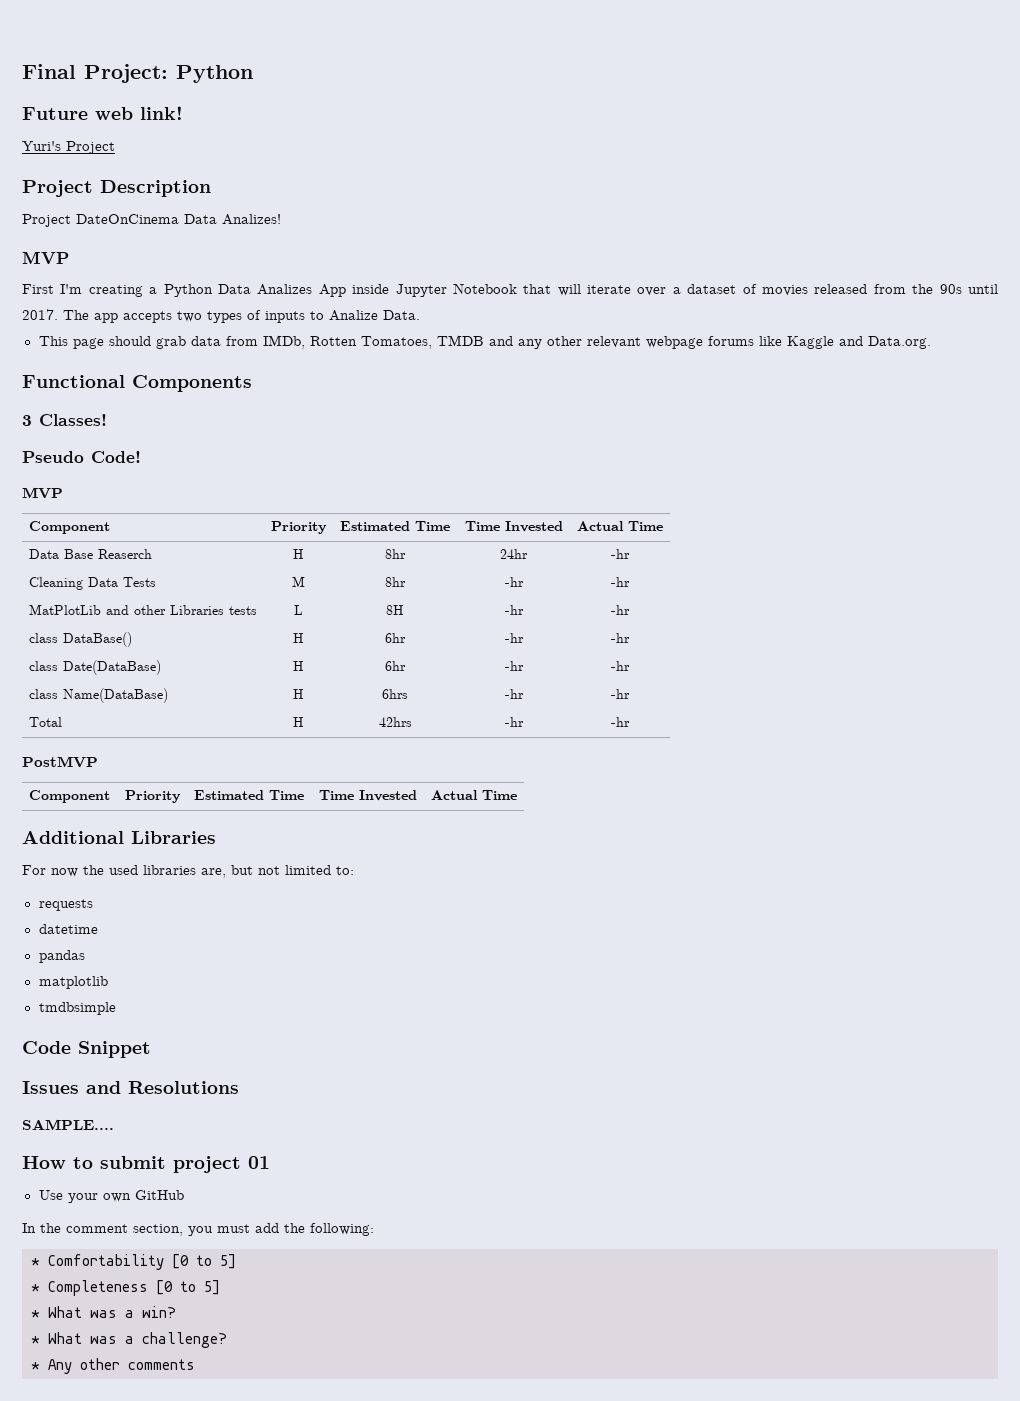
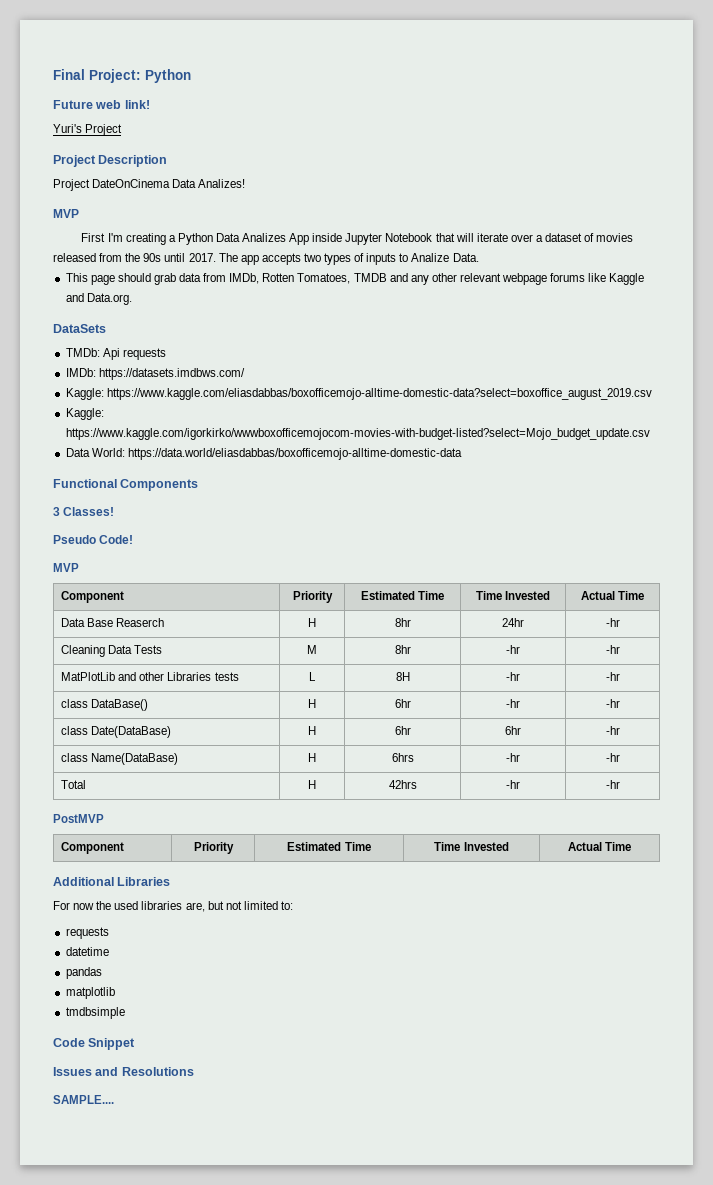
(931, 342) none -> [53,324,106,333] [65,348,166,360] [65,368,245,380] [65,388,652,400] [65,408,104,420] [65,428,650,440] [65,448,462,460] // DataSets // TMDb: Api requests // IMDb: https://datasets.imdbws.com/ // Kaggle: https://www.kaggle.com/eliasdabbas/boxofficemojo-alltime-domestic-data?select=boxoffice_august_2019.csv // Kaggle: https://www.kaggle.com/igorkirko/wwwboxofficemojocom-movies-with-budget-listed?select=Mojo_budget_update.csv // Data World: https://data.world/eliasdabbas/boxofficemojo-alltime-domestic-data
[504,661,524,671] -hr -> [505,726,521,735] 6hr
[22,1156,270,1173] [38,1190,184,1203] [22,1223,374,1236] [31,1254,236,1270] [31,1280,220,1296] [31,1306,176,1318] [31,1332,227,1348] [31,1358,195,1374] // How to submit project 01 // Use your own GitHub // In the comment section, you must add the following: // * Comfortability [0 to 5] // * Completeness [0 to 5] // * What was a win? // * What was a challenge? // * Any other comments -> (114, 1099) none

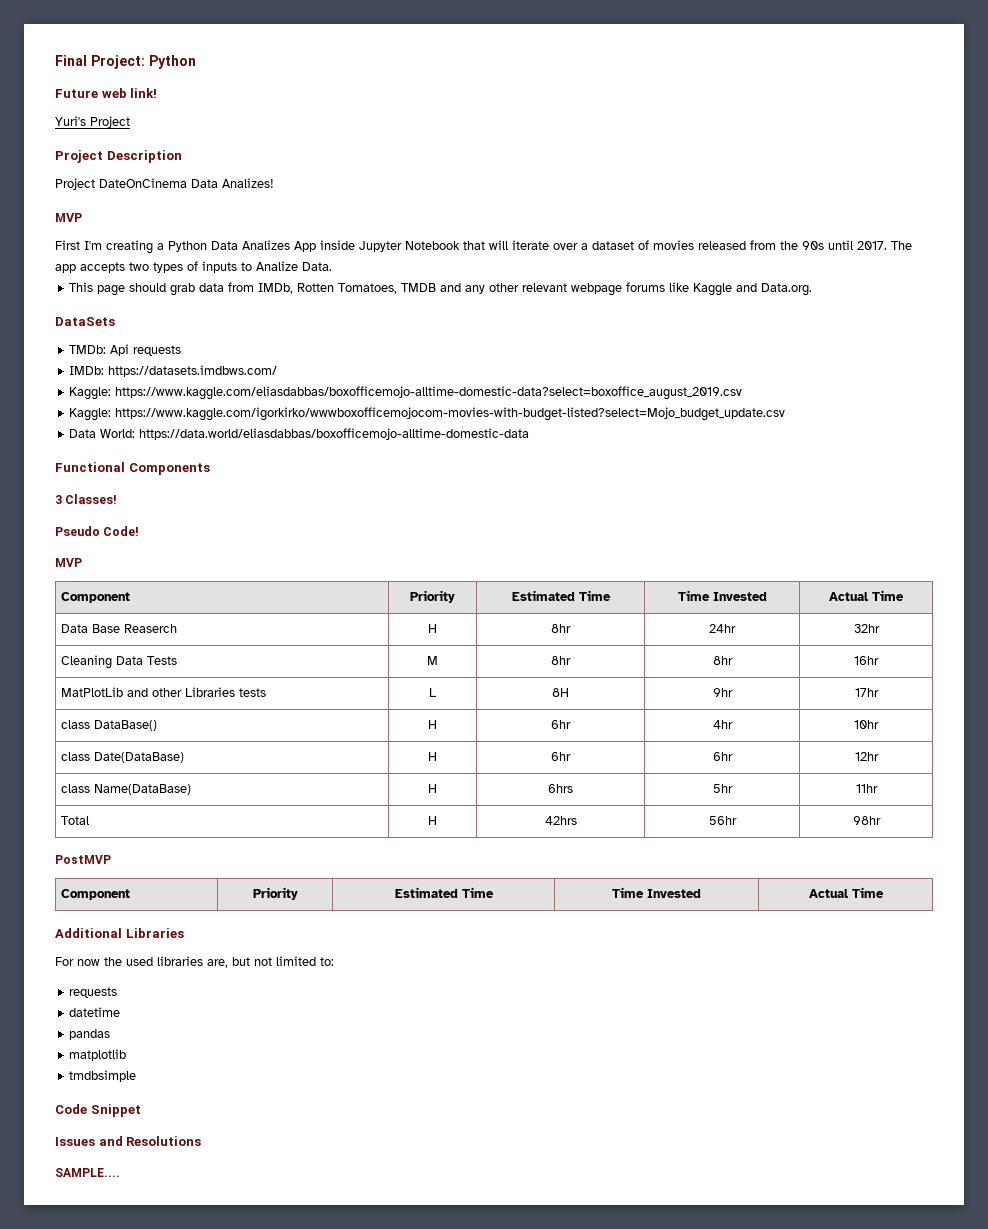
[605,618,620,627] -hr -> [853,624,880,633] 32hr
[506,645,520,654] [605,645,620,654] -hr | -hr -> [712,656,733,665] [854,656,879,665] 8hr | 16hr
[506,672,520,681] [605,672,620,681] -hr | -hr -> [712,688,733,697] [854,688,879,697] 9hr | 17hr
[506,699,520,708] [605,699,620,708] -hr | -hr -> [712,720,733,729] [854,720,879,729] 4hr | 10hr
[605,726,620,735] -hr -> [854,752,879,761] 12hr
[506,753,520,762] [605,753,620,762] -hr | -hr -> [712,784,733,793] [855,784,878,793] 5hr | 11hr
[506,780,520,789] [605,780,620,789] -hr | -hr -> [708,816,737,825] [852,816,881,825] 56hr | 98hr

